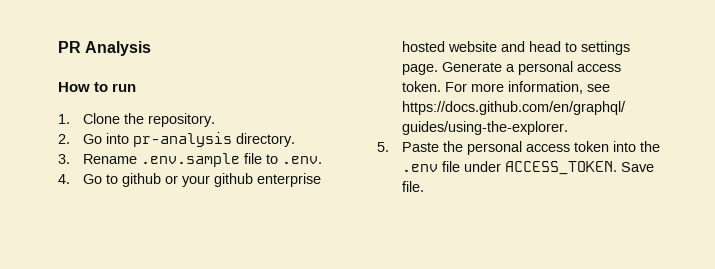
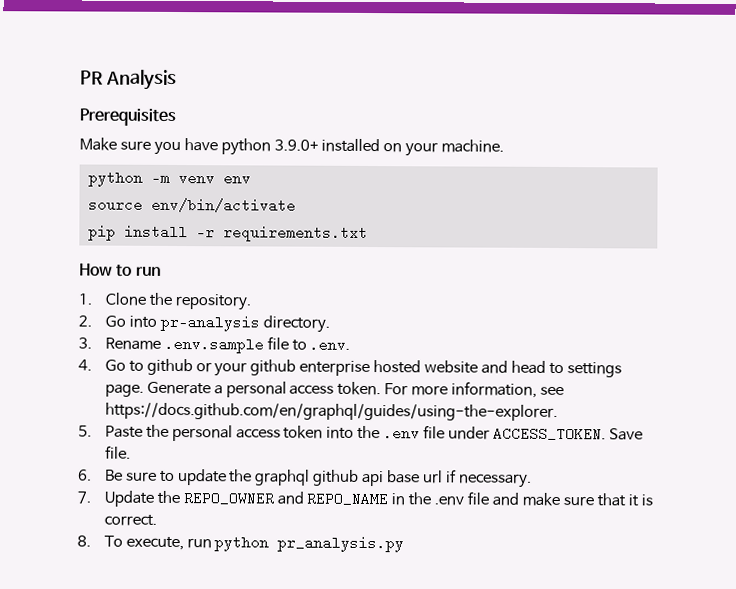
(152, 48) none -> [79,108,176,126] [79,137,505,157] [87,170,251,187] [87,197,296,213] [87,224,368,242] // Prerequisites // Make sure you have python 3.9.0+ installed on your machine. // python -m venv env // source env/bin/activate // pip install -r requirements.txt
(425, 186) none -> [78,469,532,488] [77,490,653,507] [103,514,157,526] [77,535,405,553] // 6. Be sure to update the graphql github api base url if necessary. // 7. Update the REPO_OWNER and REPO_NAME in the .env file and make sure that it is correct. // 8. To execute, run python pr_analysis.py

